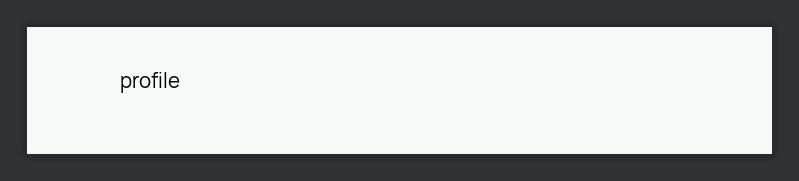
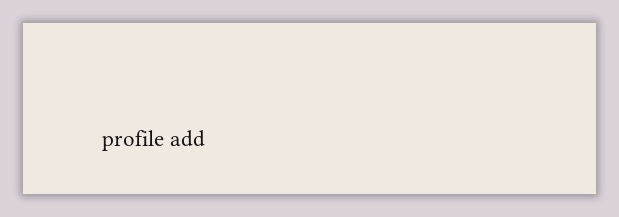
(180, 82) none -> [170,130,206,147] add

